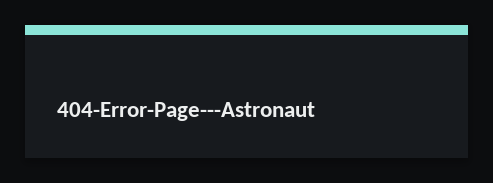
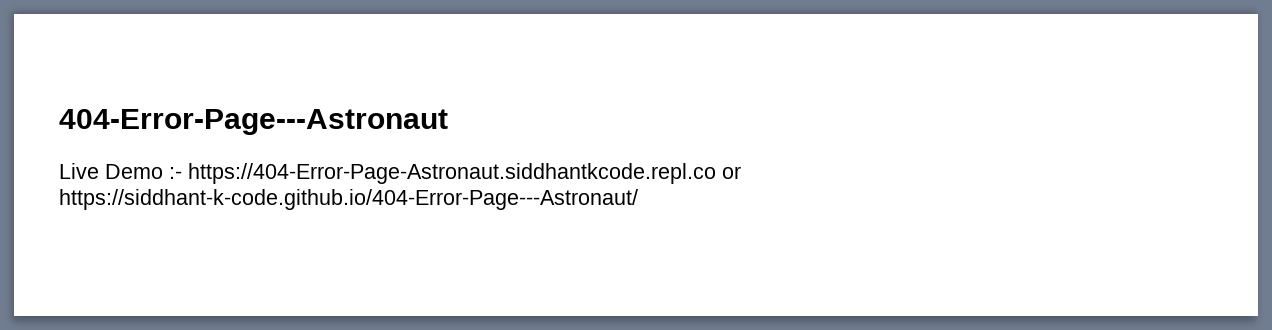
(315, 111) none -> [59,163,741,184] [59,189,638,210] // Live Demo :- https://404-Error-Page-Astronaut.siddhantkcode.repl.co or https://siddhant-k-code.github.io/404-Error-Page---Astronaut/

